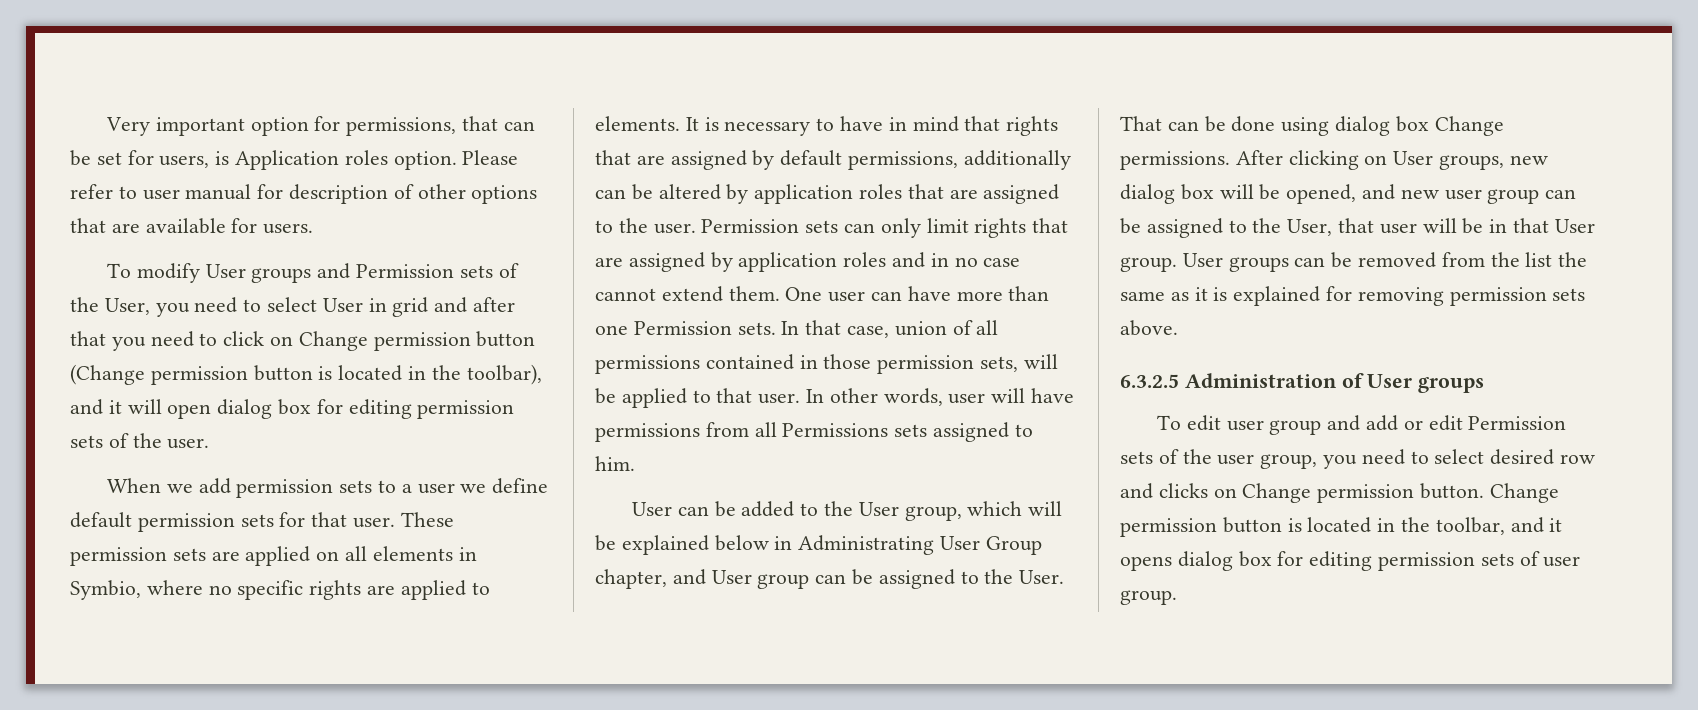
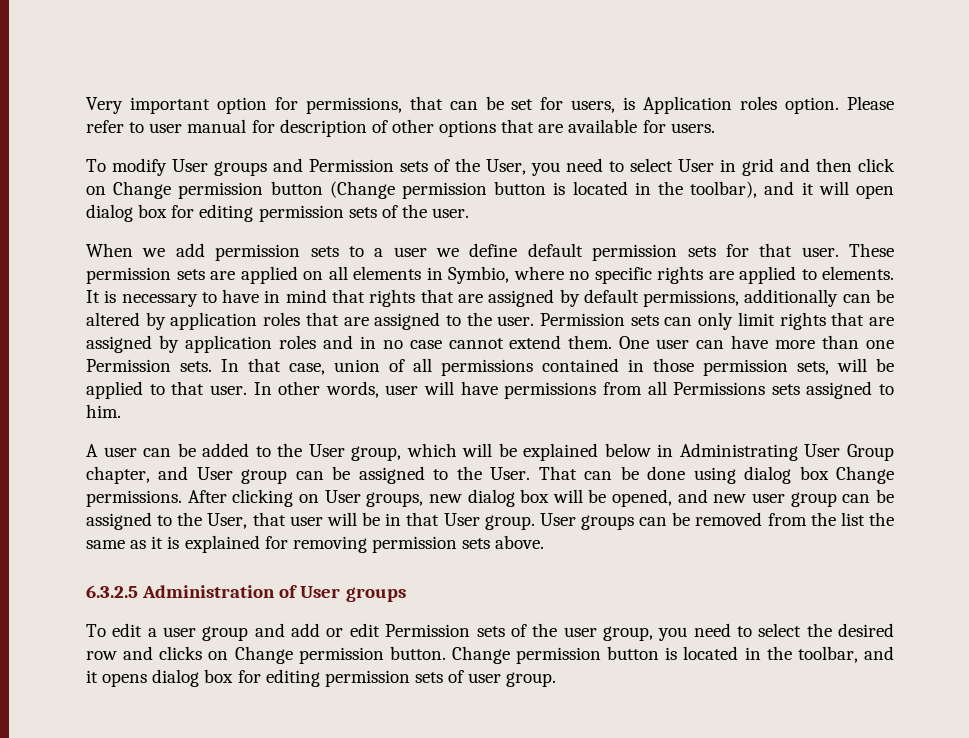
[473,297,516,312] [70,331,218,351] after that you need to -> [816,158,852,172] then
[631,502,672,516] User -> [86,444,137,457] A user
(1221, 423) none -> [147,628,157,637] a
(1485, 456) none -> [806,623,832,637] the

